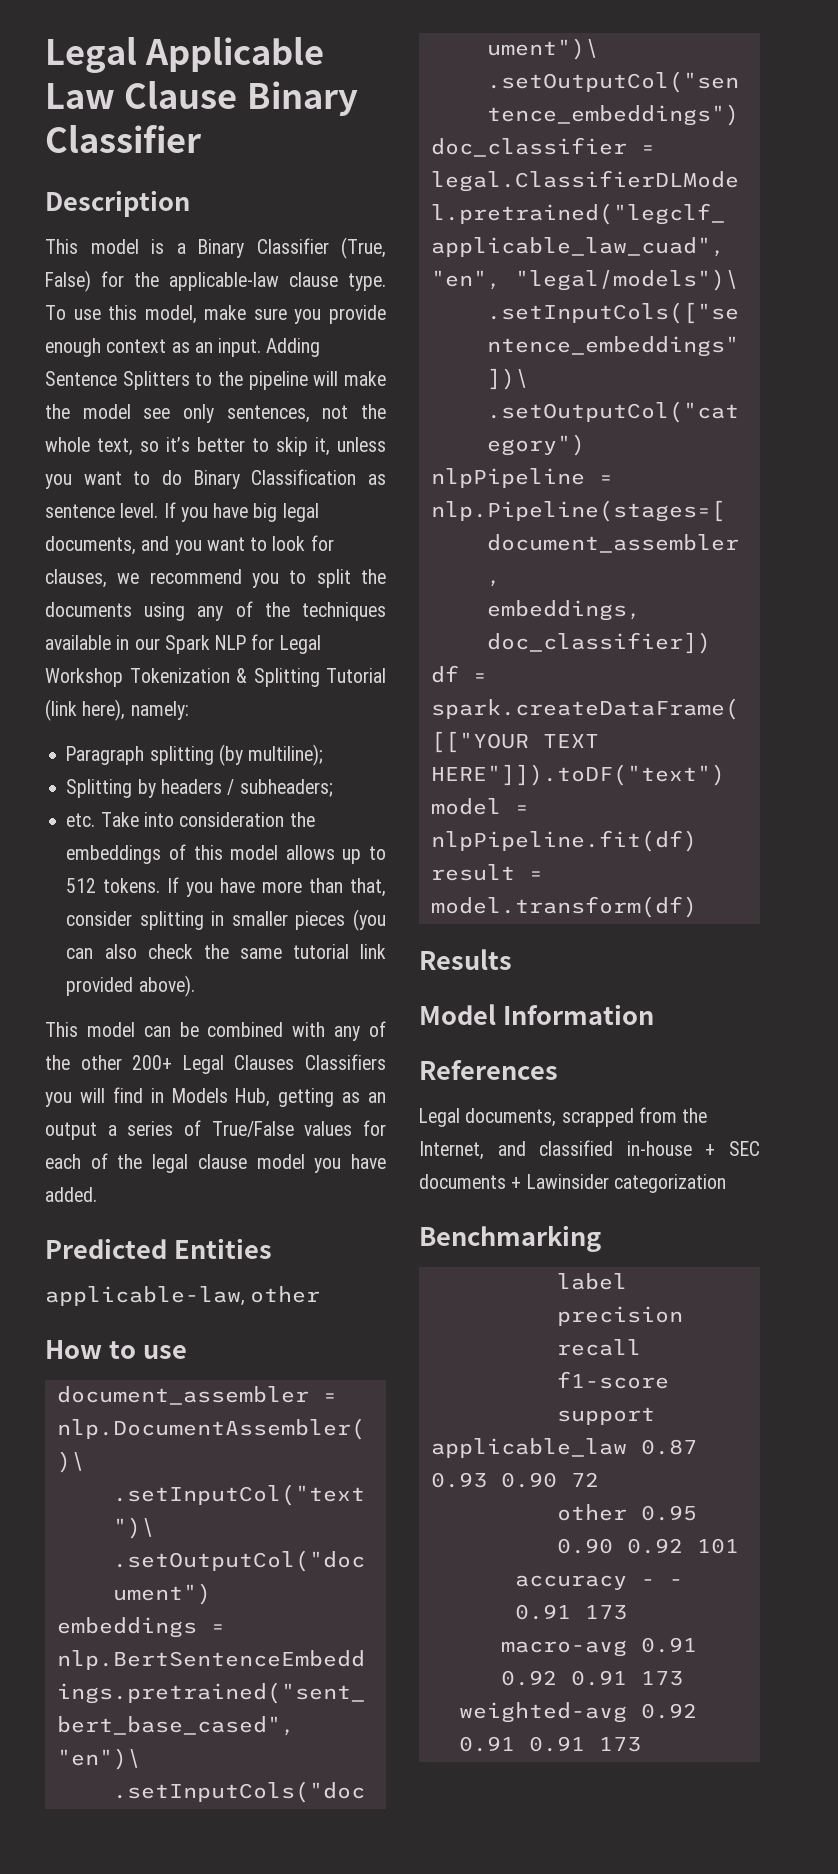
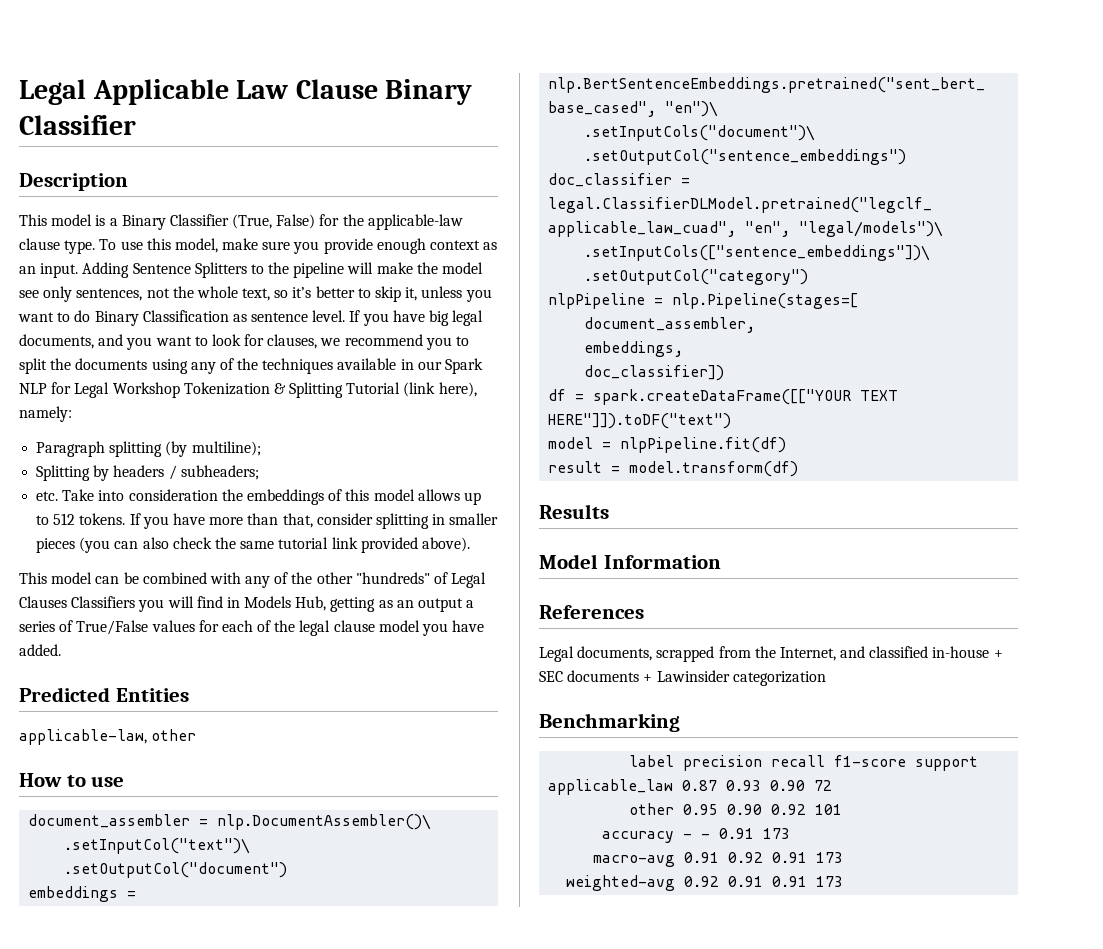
[132,1055,173,1070] 200+ -> [355,572,449,584] "hundreds" of

